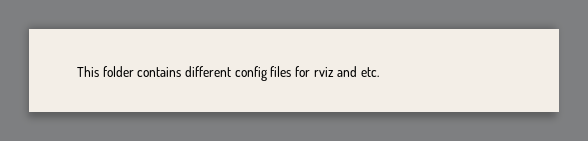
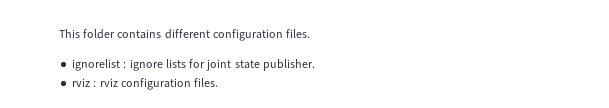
[234,66,379,81] config files for rviz and etc. -> [212,29,311,41] [72,59,315,71] [72,78,219,90] configuration files. // ignorelist : ignore lists for joint state publisher. // rviz : rviz configuration files.

